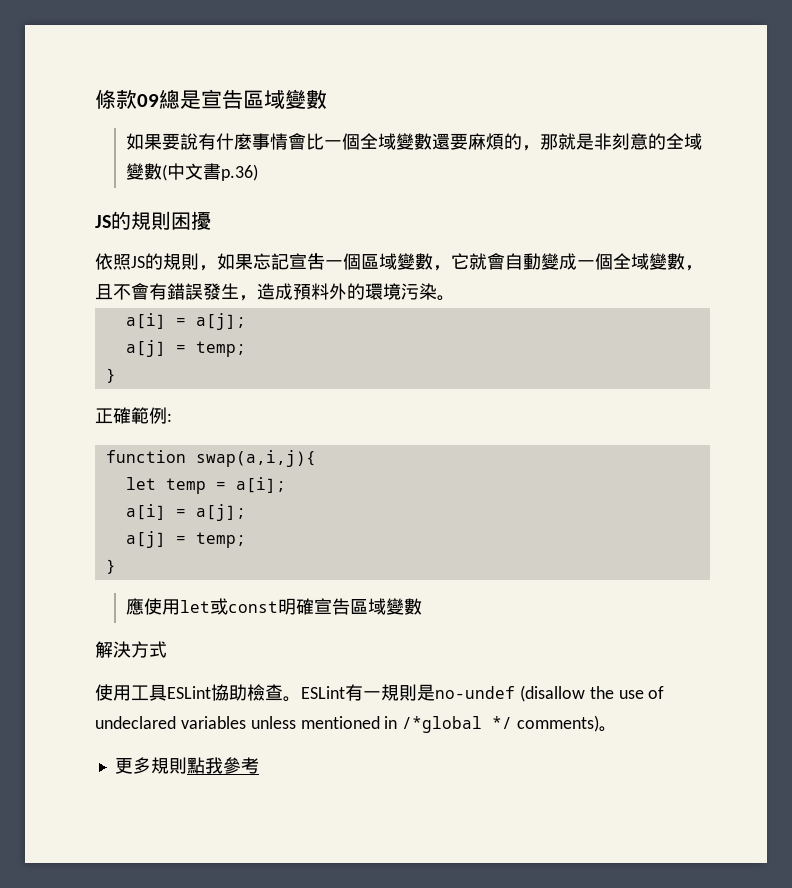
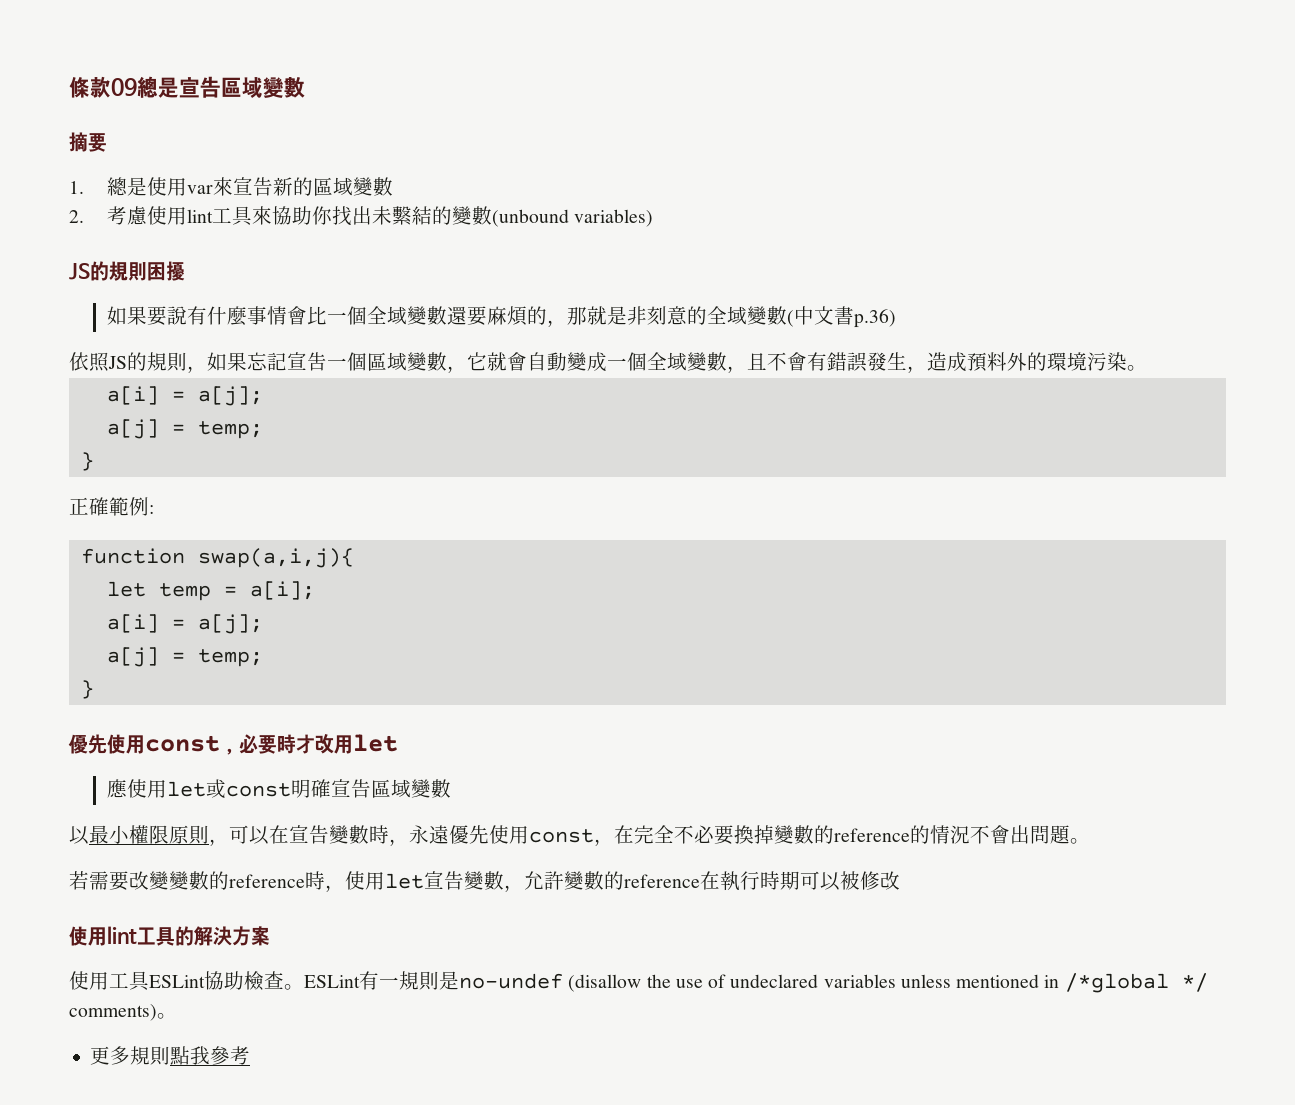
(327, 100) none -> [69,132,107,152] [69,177,393,196] [69,206,654,227] [69,261,185,281] // 摘要 // 1.總是使用var來宣告新的區域變數 // 2.考慮使用lint工具來協助你找出未繫結的變數(unbound variables) // JS的規則困擾
[95,211,211,230] // JS的規則困擾 -> (896, 318) none
(116, 566) none -> [68,733,398,755] // 優先使用const，必要時才改用let
[95,641,167,658] 解決方式 -> [69,825,1090,846] [69,871,900,892] [69,926,270,946] 以最小權限原則，可以在宣告變數時，永遠優先使用const，在完全不必要換掉變數的reference的情況不會出問題。 // 若需要改變變數的reference時，使用let宣告變數，允許變數的reference在執行時期可以被修改 // 使用lint工具的解決方案

